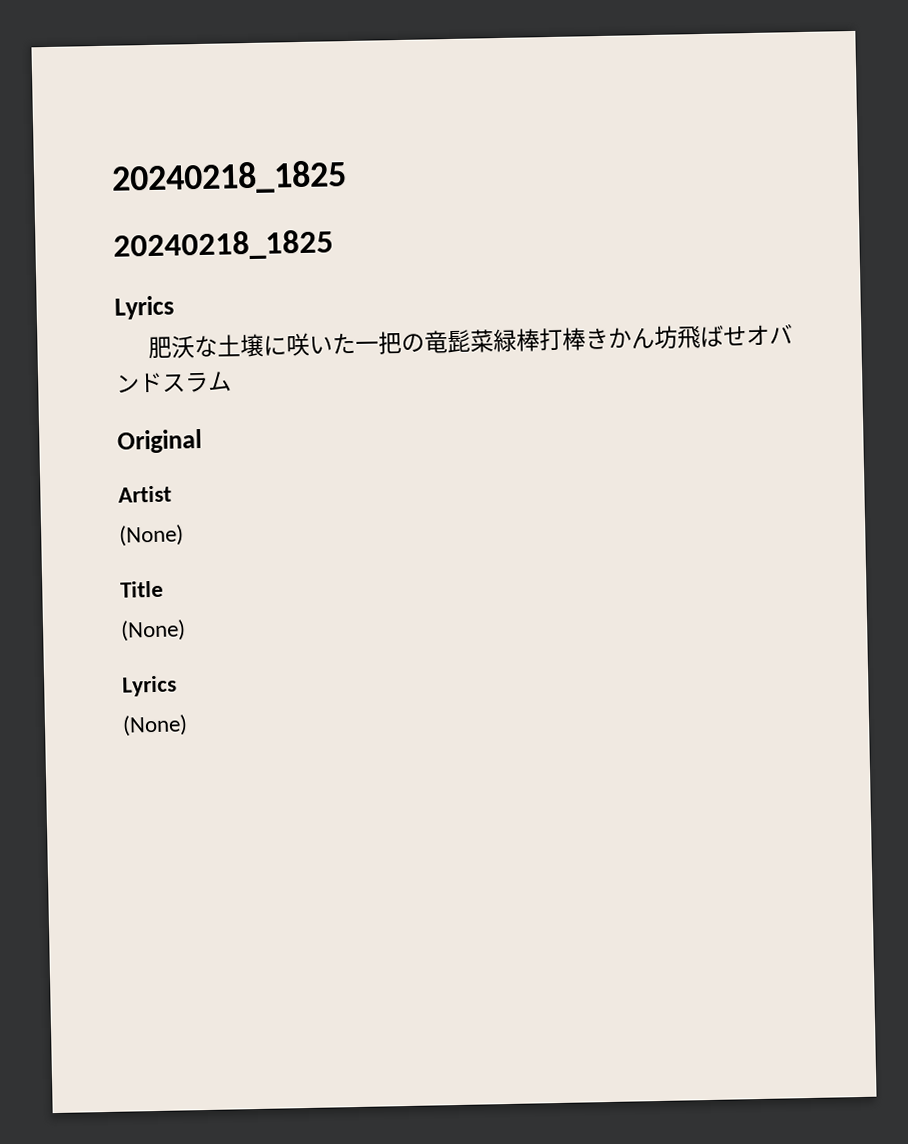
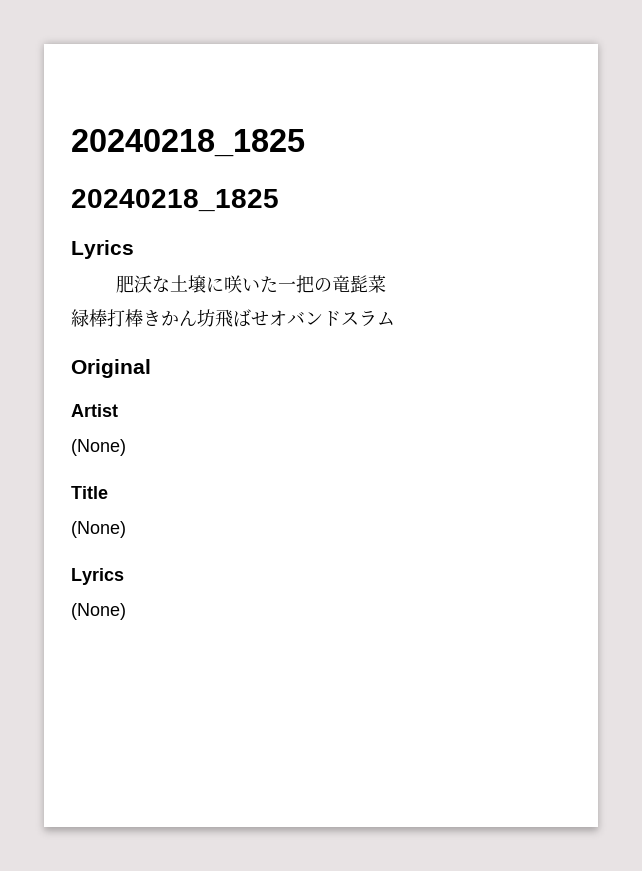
(495, 341) none -> (386, 284) //

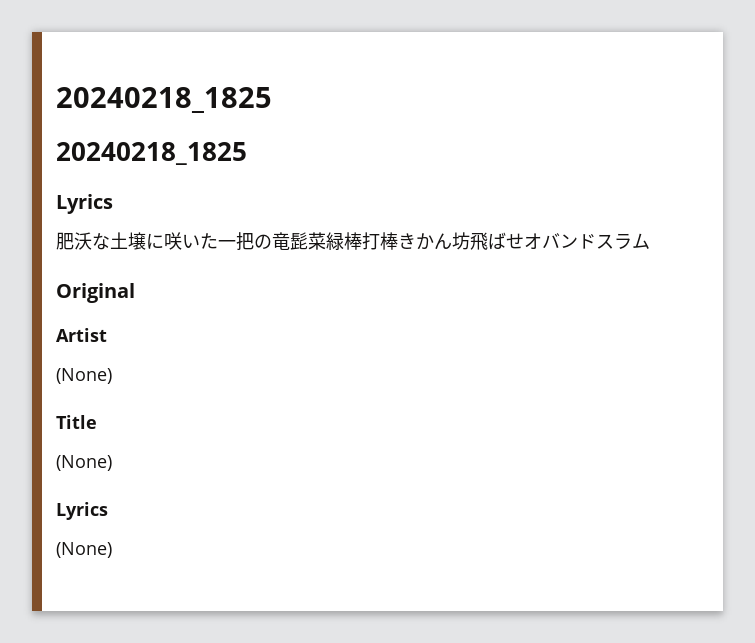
(386, 284) // -> (326, 241) none

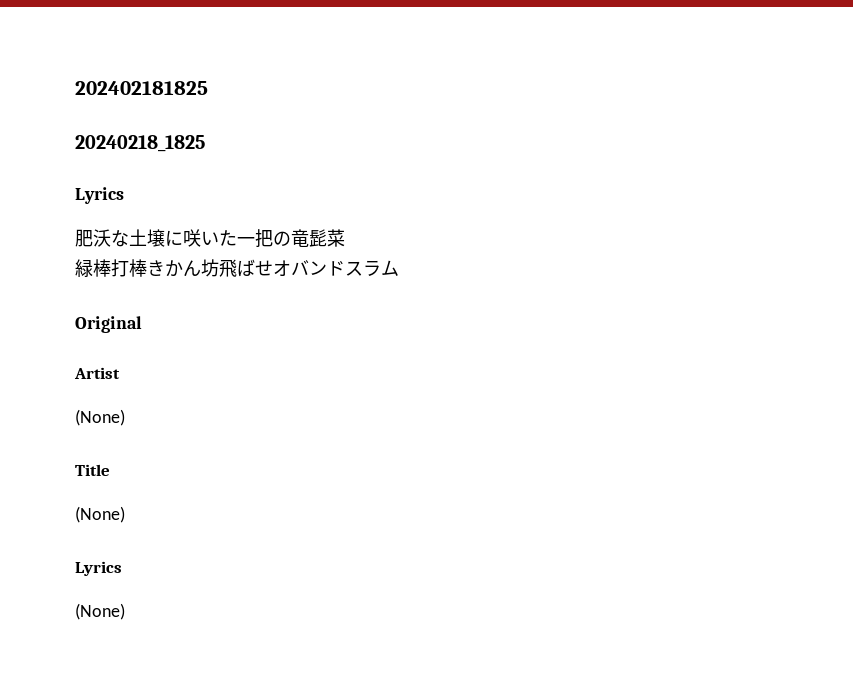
[56,87,272,113] 20240218_1825 -> [75,81,208,95] 202402181825
(326, 241) none -> (345, 238) //

